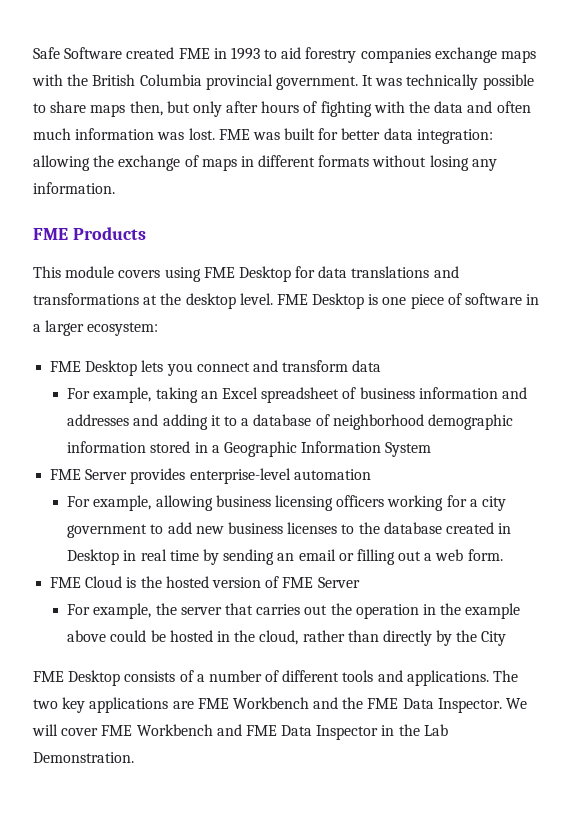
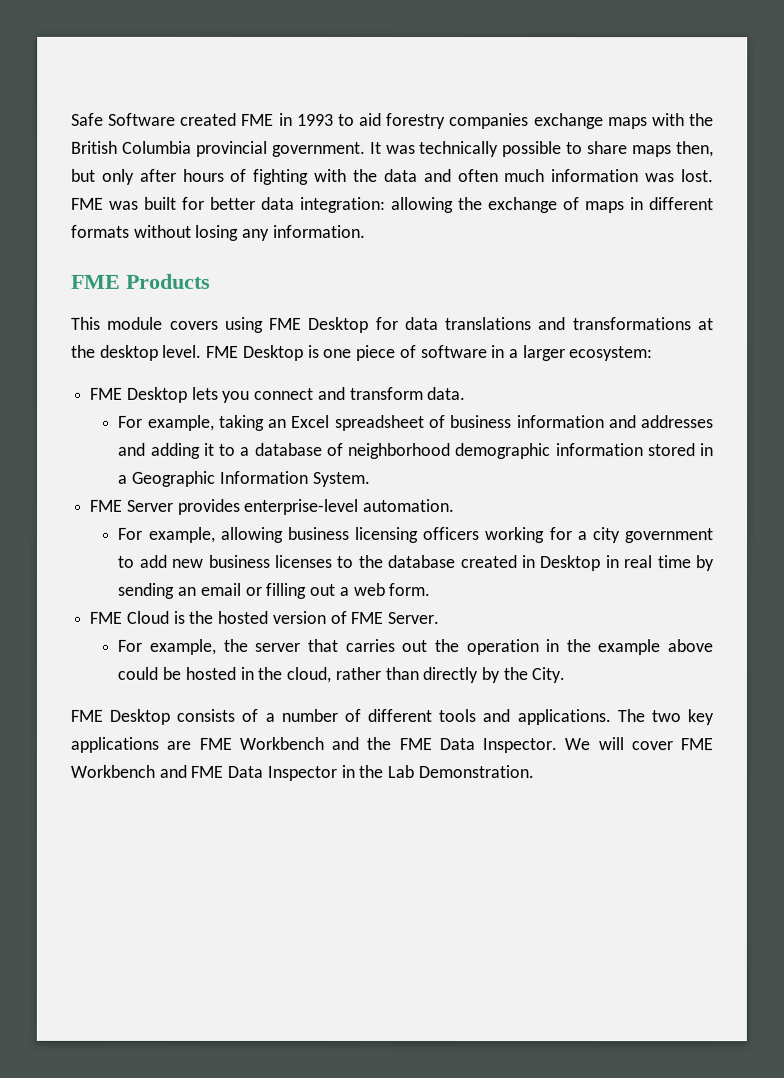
[352,360,382,372] data -> [427,387,467,401] data.
[385,442,432,457] System -> [312,471,371,487] System.
[293,469,371,480] automation -> [363,498,456,513] automation.
[317,577,360,588] Server -> [387,611,440,625] Server.
[481,631,507,646] City -> [531,667,566,684] City.

